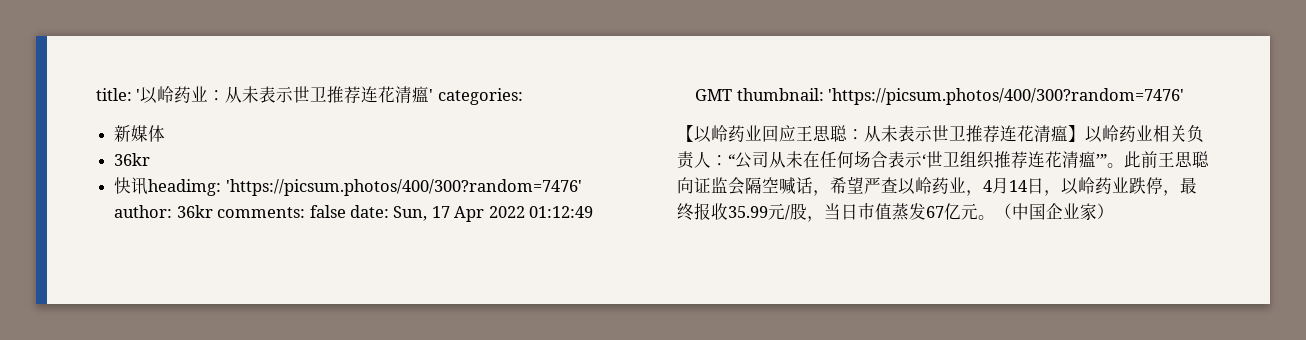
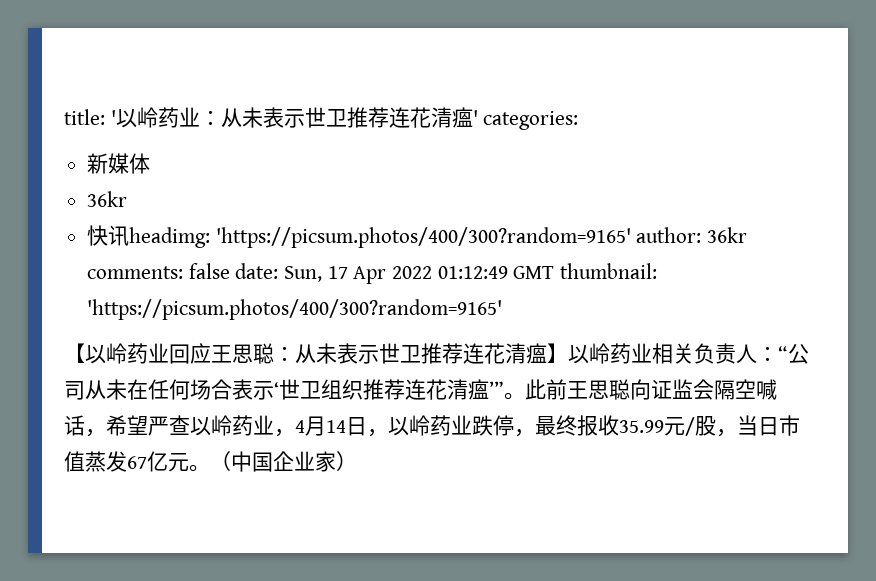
[225,179,582,196] 'https://picsum.photos/400/300?random=7476' -> [215,227,631,248] 'https://picsum.photos/400/300?random=9165'
[828,88,1185,105] 'https://picsum.photos/400/300?random=7476' -> [87,299,503,320] 'https://picsum.photos/400/300?random=9165'

